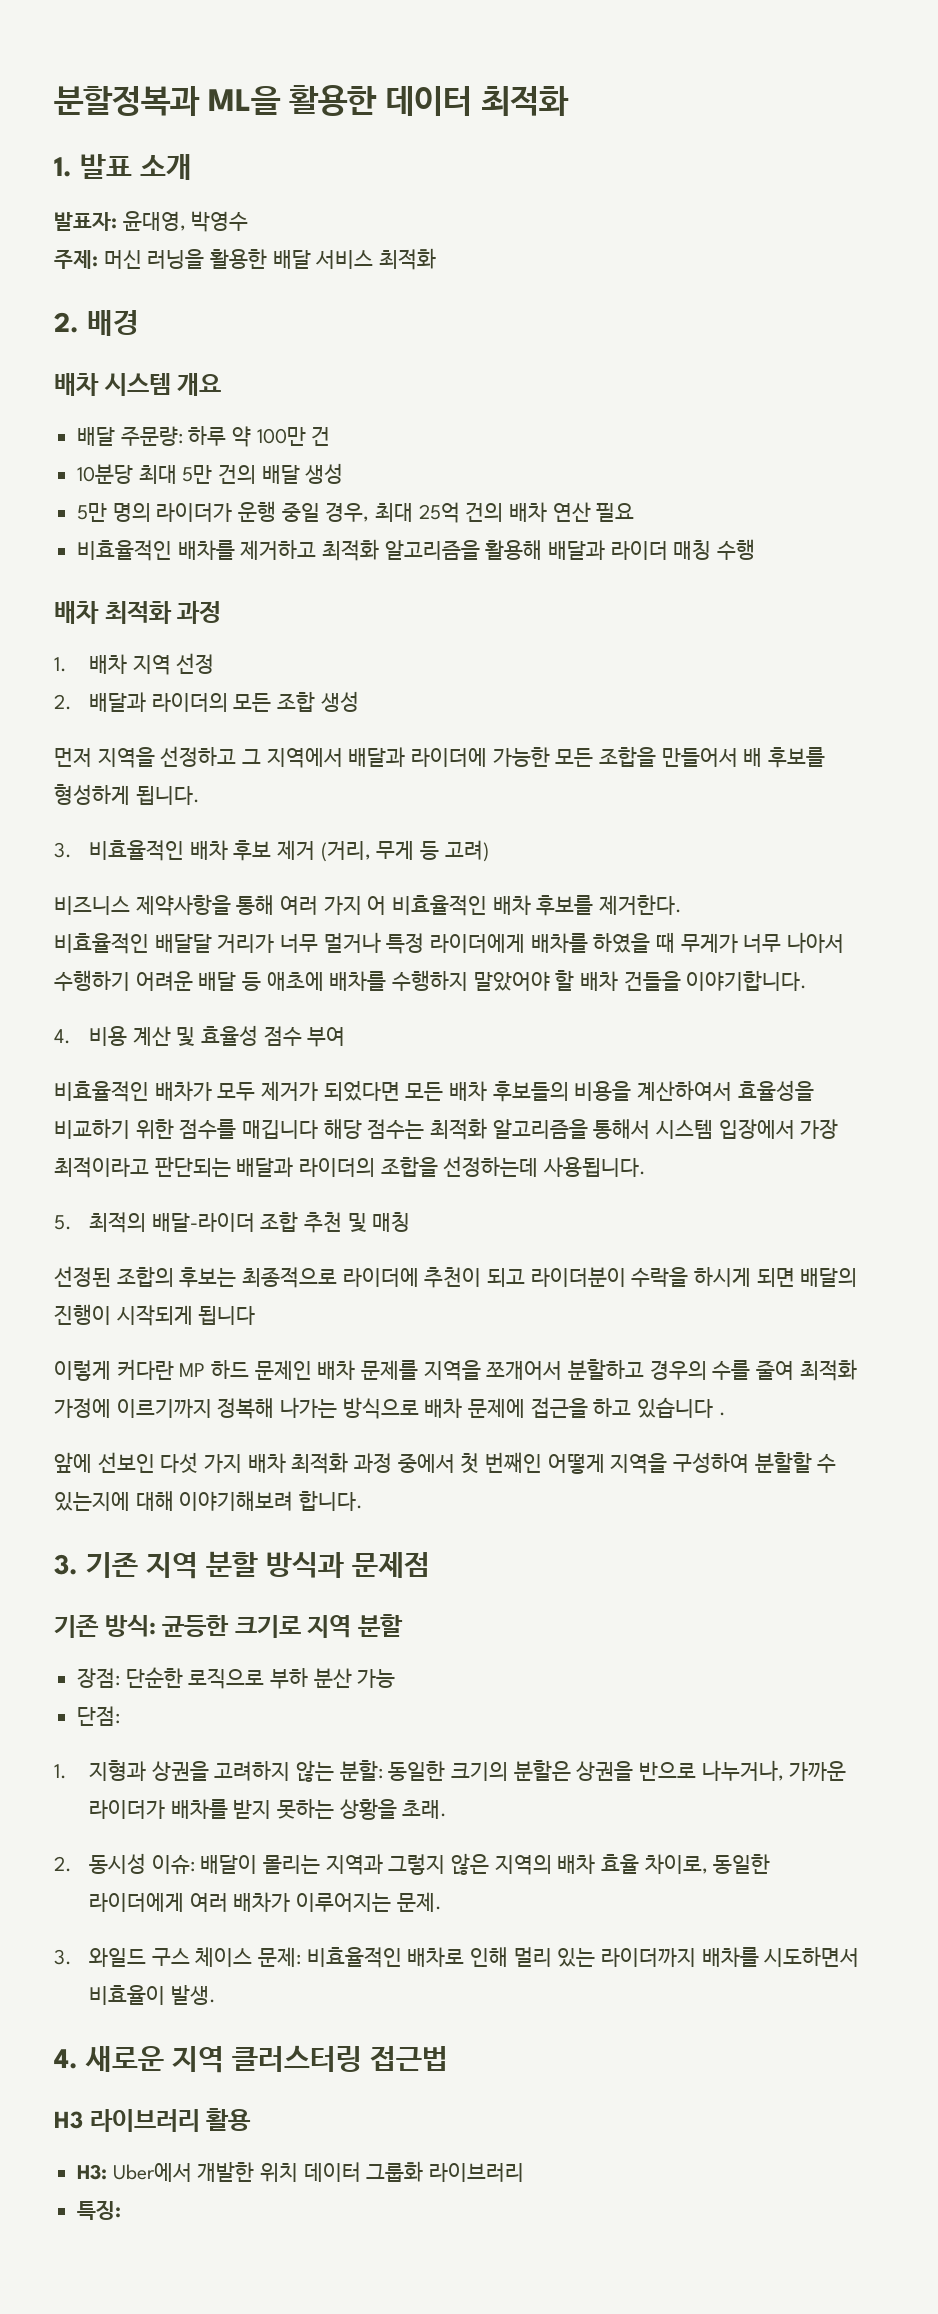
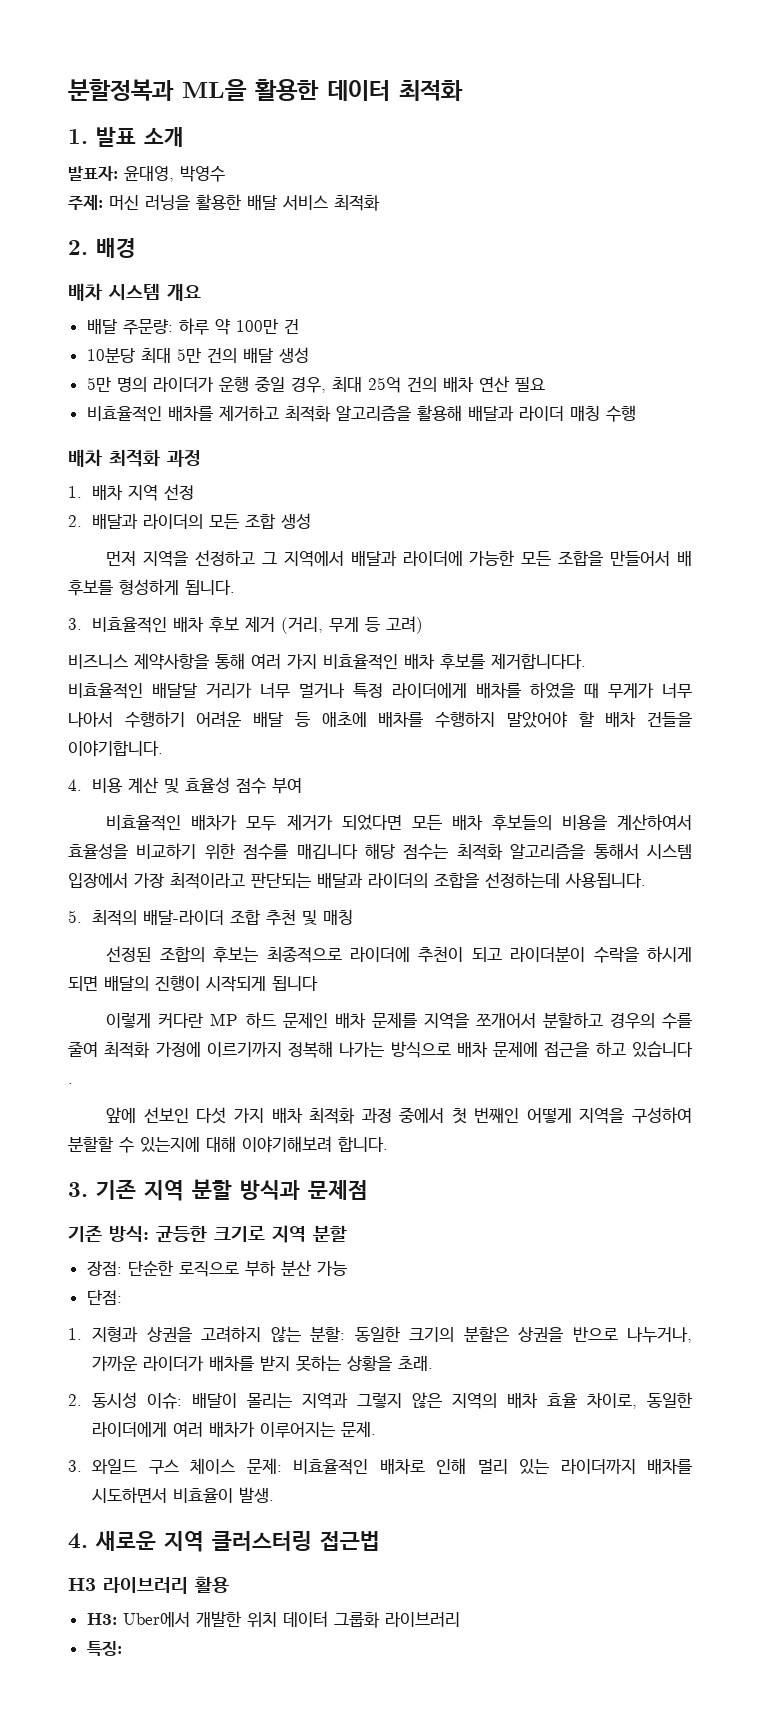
[367,896,387,915] 어 -> (317, 661) none
[599,895,683,915] 제거한다. -> [491,653,586,669] 제거합니다다.

